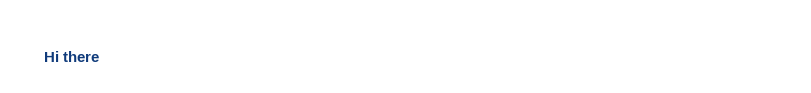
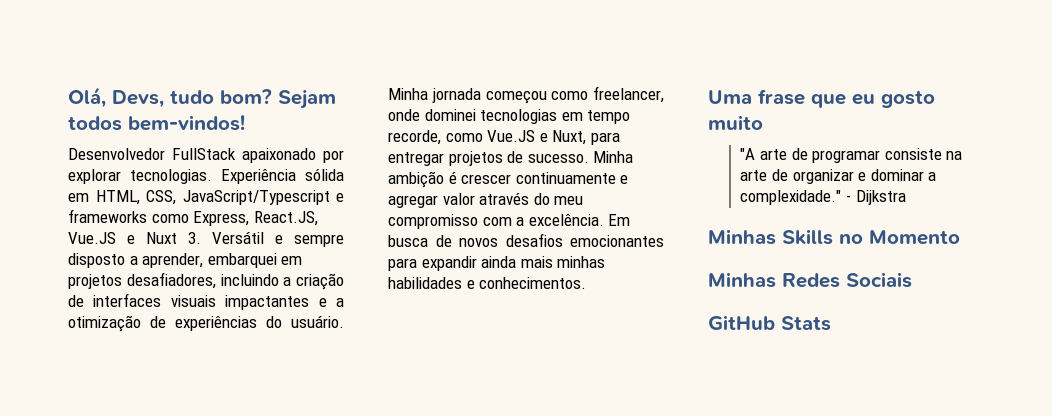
[44,51,100,62] Hi there -> [68,87,336,109] [68,115,245,131] [68,148,344,163] [68,168,344,184] [68,190,344,205] [68,209,318,226] [68,231,344,247] [68,253,303,268] [68,272,344,290] [68,293,344,310] [68,315,344,332] [388,86,664,104] [388,109,631,124] [388,130,620,145] [388,151,634,166] [388,171,629,188] [388,192,584,208] [388,214,631,229] [388,233,664,247] [388,256,606,271] [388,277,587,289] [708,89,935,108] [708,115,763,130] [740,148,963,163] [740,169,937,184] [740,190,906,205] [708,229,960,245] [708,272,912,288] [708,315,831,331] Olá, Devs, tudo bom? Sejam todos bem-vindos! // Desenvolvedor FullStack apaixonado por explorar tecnologias. Experiência sólida em HTML, CSS, JavaScript/Typescript e frameworks como Express, React.JS, Vue.JS e Nuxt 3. Versátil e sempre disposto a aprender, embarquei em projetos desafiadores, incluindo a criação de interfaces visuais impactantes e a otimização de experiências do usuário. Minha jornada começou como freelancer, onde dominei tecnologias em tempo recorde, como Vue.JS e Nuxt, para entregar projetos de sucesso. Minha ambição é crescer continuamente e agregar valor através do meu compromisso com a excelência. Em busca de novos desafios emocionantes para expandir ainda mais minhas habilidades e conhecimentos. // Uma frase que eu gosto muito // "A arte de programar consiste na arte de organizar e dominar a complexidade." - Dijkstra // Minhas Skills no Momento // Minhas Redes Sociais // GitHub Stats

